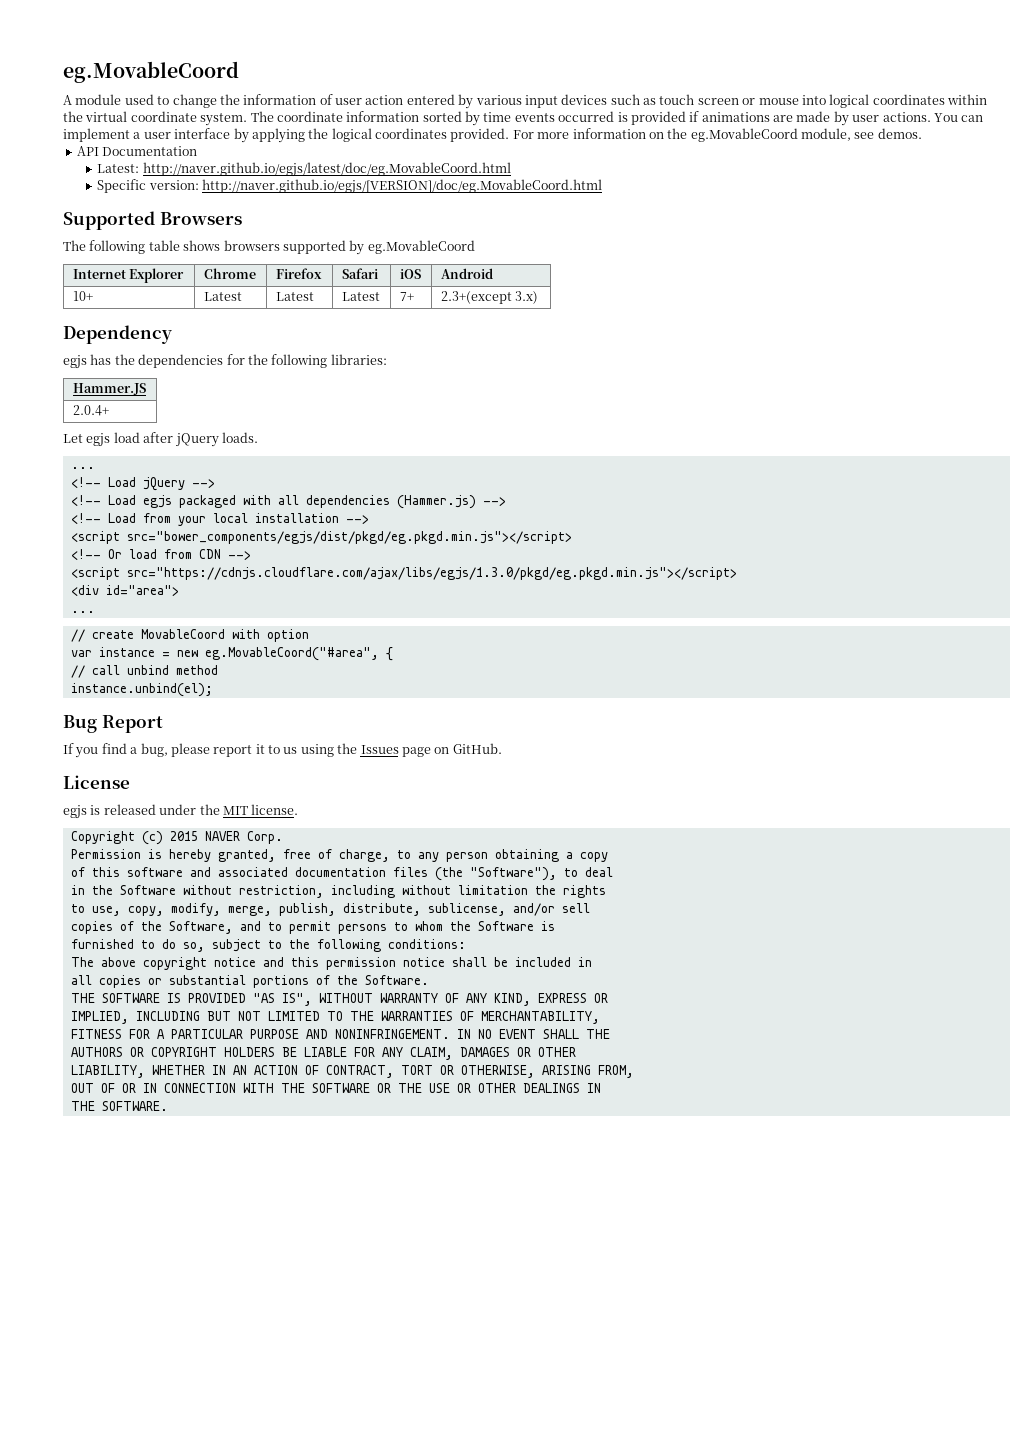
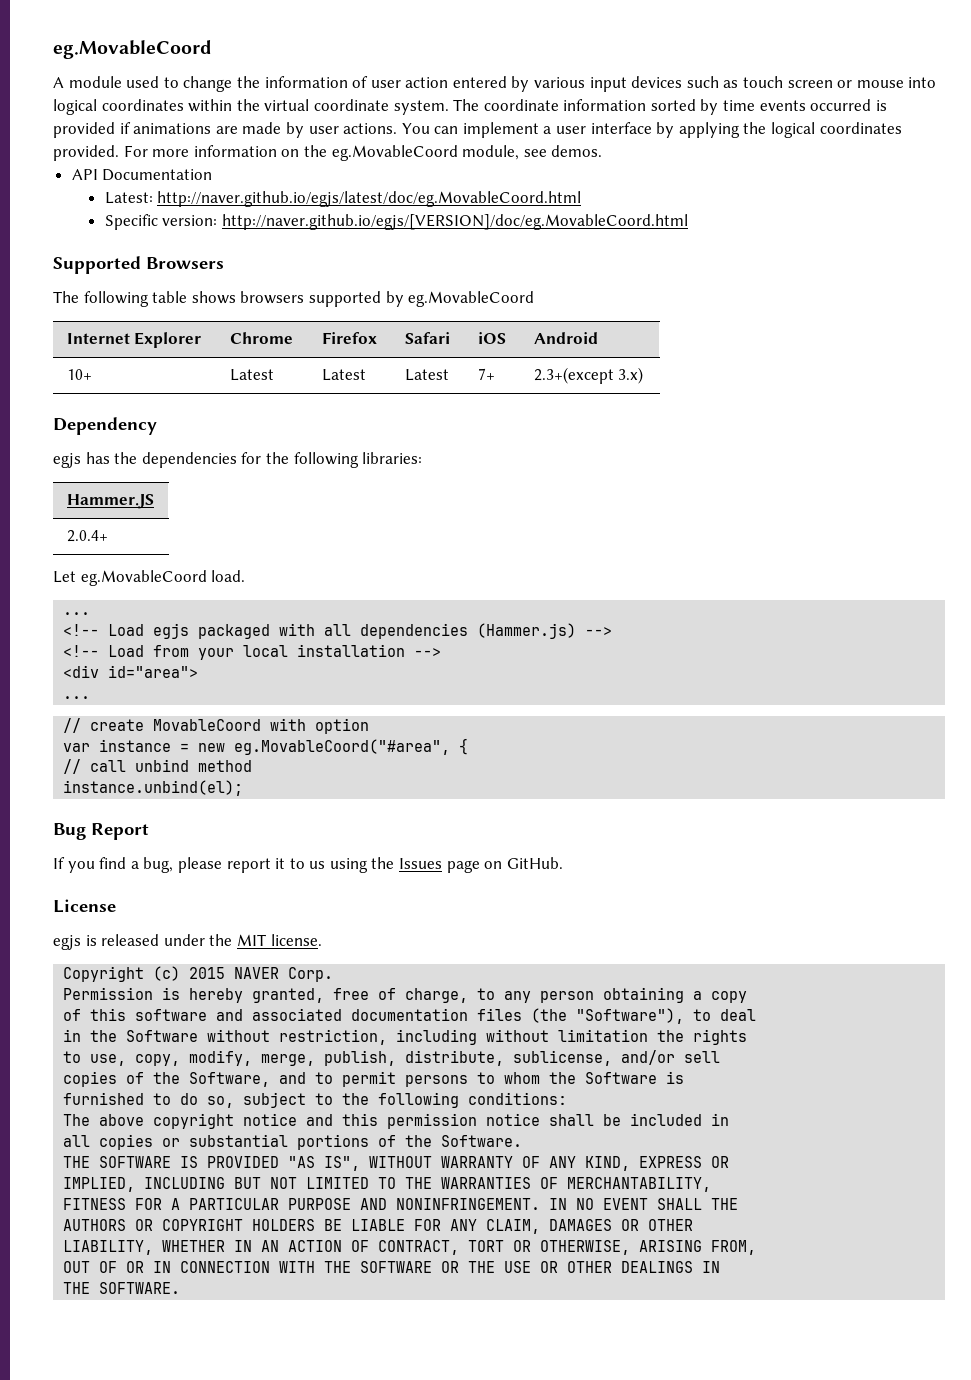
[86,432,258,447] [70,467,95,469] [70,477,215,491] egjs load after jQuery loads. // ... // <!-- Load jQuery --> -> [80,570,246,586] [63,612,91,615] eg.MovableCoord load. // ...
[70,531,572,544] [70,549,251,560] [70,567,737,580] // <script src="bower_components/egjs/dist/pkgd/eg.pkgd.min.js"></script> // <!-- Or load from CDN --> // <script src="https://cdnjs.cloudflare.com/ajax/libs/egjs/1.3.0/pkgd/eg.pkgd.min.js"></script> -> (442, 652) none

